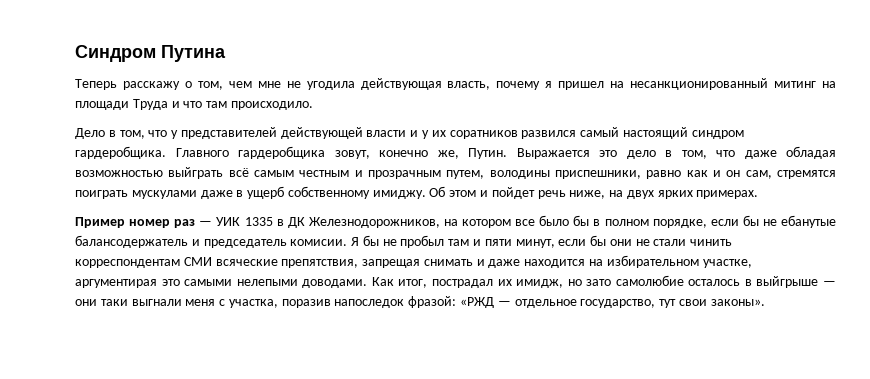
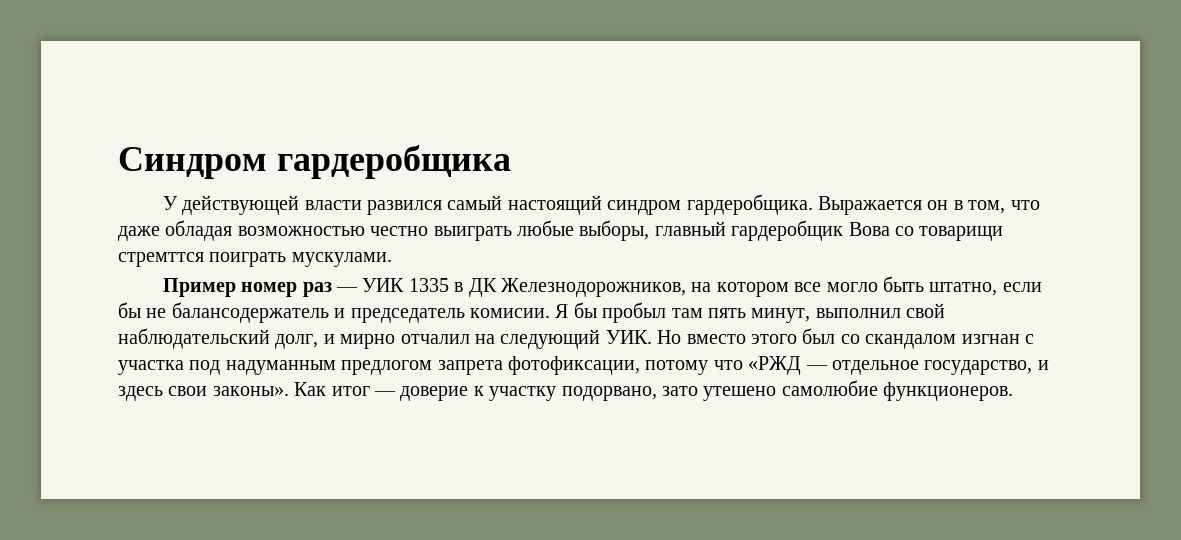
[161,45,226,62] [75,78,836,90] [75,99,313,110] [75,127,518,139] Путина // Теперь расскажу о том, чем мне не угодила действующая власть, почему я пришел на несанкционированный митинг на площади Труда и что там происходило. // Дело в том, что у представителей действующей власти и у их соратников -> [276,145,511,179] [162,195,362,215] гардеробщика // У действующей власти
[175,146,656,159] Главного гардеробщика зовут, конечно же, Путин. Выражается это дело -> [817,196,949,215] Выражается он
[168,167,837,179] [75,186,759,199] выйграть всё самым честным и прозрачным путем, володины приспешники, равно как и он сам, стремятся поиграть мускулами даже в ущерб собственному имиджу. Об этом и пойдет речь ниже, на двух ярких примерах. -> [370,220,1004,241] [118,252,392,267] честно выиграть любые выборы, главный гардеробщик Вова со товарищи стремттся поиграть мускулами.
[539,215,707,228] было бы в полном порядке, -> [826,276,998,296] могло быть штатно,
[781,215,837,228] ебанутые -> (167, 313) none
[382,239,397,246] не -> (597, 310) none
[473,235,733,248] [75,255,752,268] [75,275,836,288] [75,296,765,308] и пяти минут, если бы они не стали чинить корреспондентам СМИ всяческие препятствия, запрещая снимать и даже находится на избирательном участке, аргументирая это самыми нелепыми доводами. Как итог, пострадал их имидж, но зато самолюбие осталось в выйгрыше — они таки выгнали меня с участка, поразив напоследок фразой: «РЖД — отдельное государство, тут свои законы». -> [707,303,946,323] [118,328,1034,349] [118,356,1049,375] [118,380,1014,401] пять минут, выполнил свой наблюдательский долг, и мирно отчалил на следующий УИК. Но вместо этого был со скандалом изгнан с участка под надуманным предлогом запрета фотофиксации, потому что «РЖД — отдельное государство, и здесь свои законы». Как итог — доверие к участку подорвано, зато утешено самолюбие функционеров.

